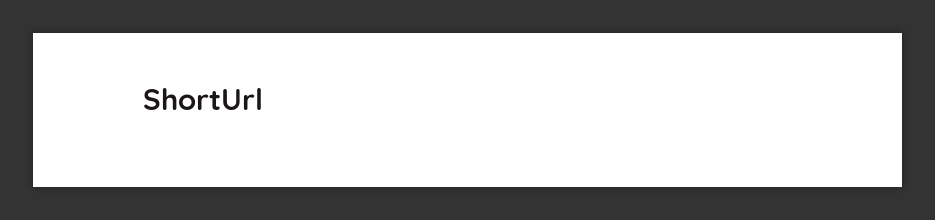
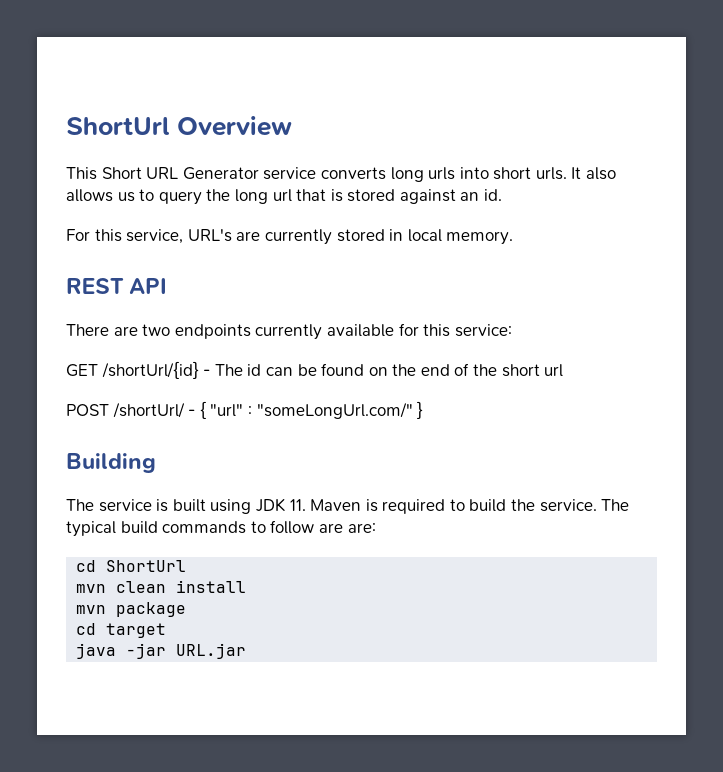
[143,88,263,110] ShortUrl -> [66,116,293,136] [66,167,617,182] [66,189,503,205] [66,229,514,245] [66,278,168,294] [66,323,512,340] [66,361,564,379] [66,401,424,419] [66,453,156,473] [66,498,630,514] [66,520,376,537] [76,560,187,572] [76,580,247,593] [76,602,187,617] [76,623,167,638] [76,643,247,659] ShortUrl Overview // This Short URL Generator service converts long urls into short urls. It also allows us to query the long url that is stored against an id. // For this service, URL's are currently stored in local memory. // REST API // There are two endpoints currently available for this service: // GET /shortUrl/{id} - The id can be found on the end of the short url // POST /shortUrl/ - { "url" : "someLongUrl.com/" } // Building // The service is built using JDK 11. Maven is required to build the service. The typical build commands to follow are are: // cd ShortUrl // mvn clean install // mvn package // cd target // java -jar URL.jar

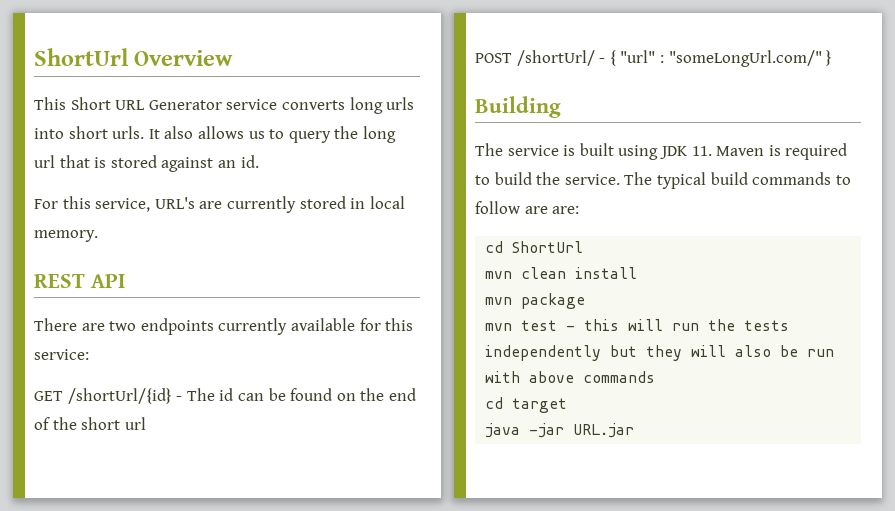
(187, 609) none -> [485,319,790,331] [485,345,835,361] [485,371,656,383] // mvn test - this will run the tests independently but they will also be run with above commands

